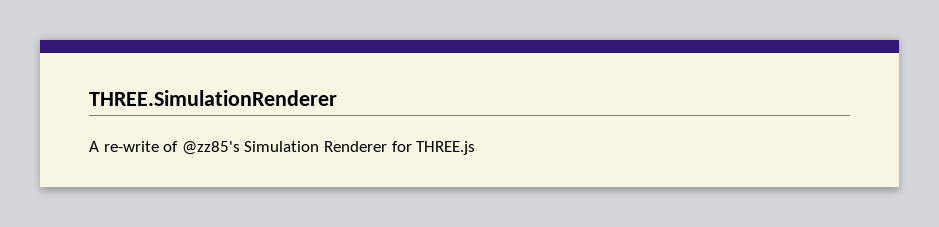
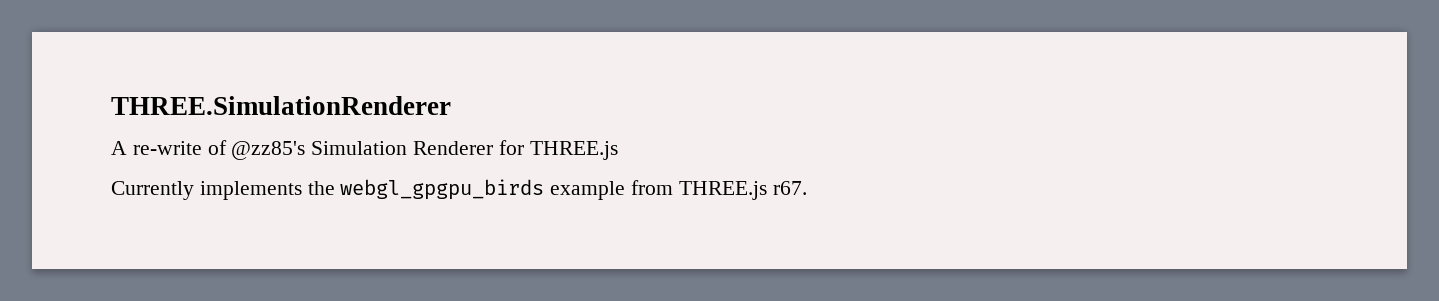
(476, 148) none -> [111,179,807,200] // Currently implements the webgl_gpgpu_birds example from THREE.js r67.

